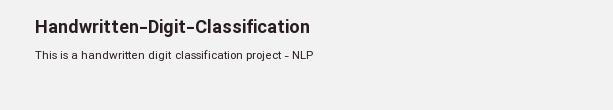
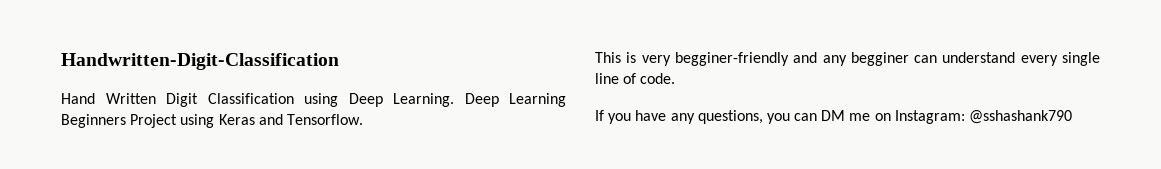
[35,50,313,61] This is a handwritten digit classification project - NLP -> [61,93,566,107] [61,114,363,128] [595,52,1100,66] [595,73,676,84] [595,110,1073,124] Hand Written Digit Classification using Deep Learning. Deep Learning Beginners Project using Keras and Tensorflow. // This is very begginer-friendly and any begginer can understand every single line of code. // If you have any questions, you can DM me on Instagram: @sshashank790

